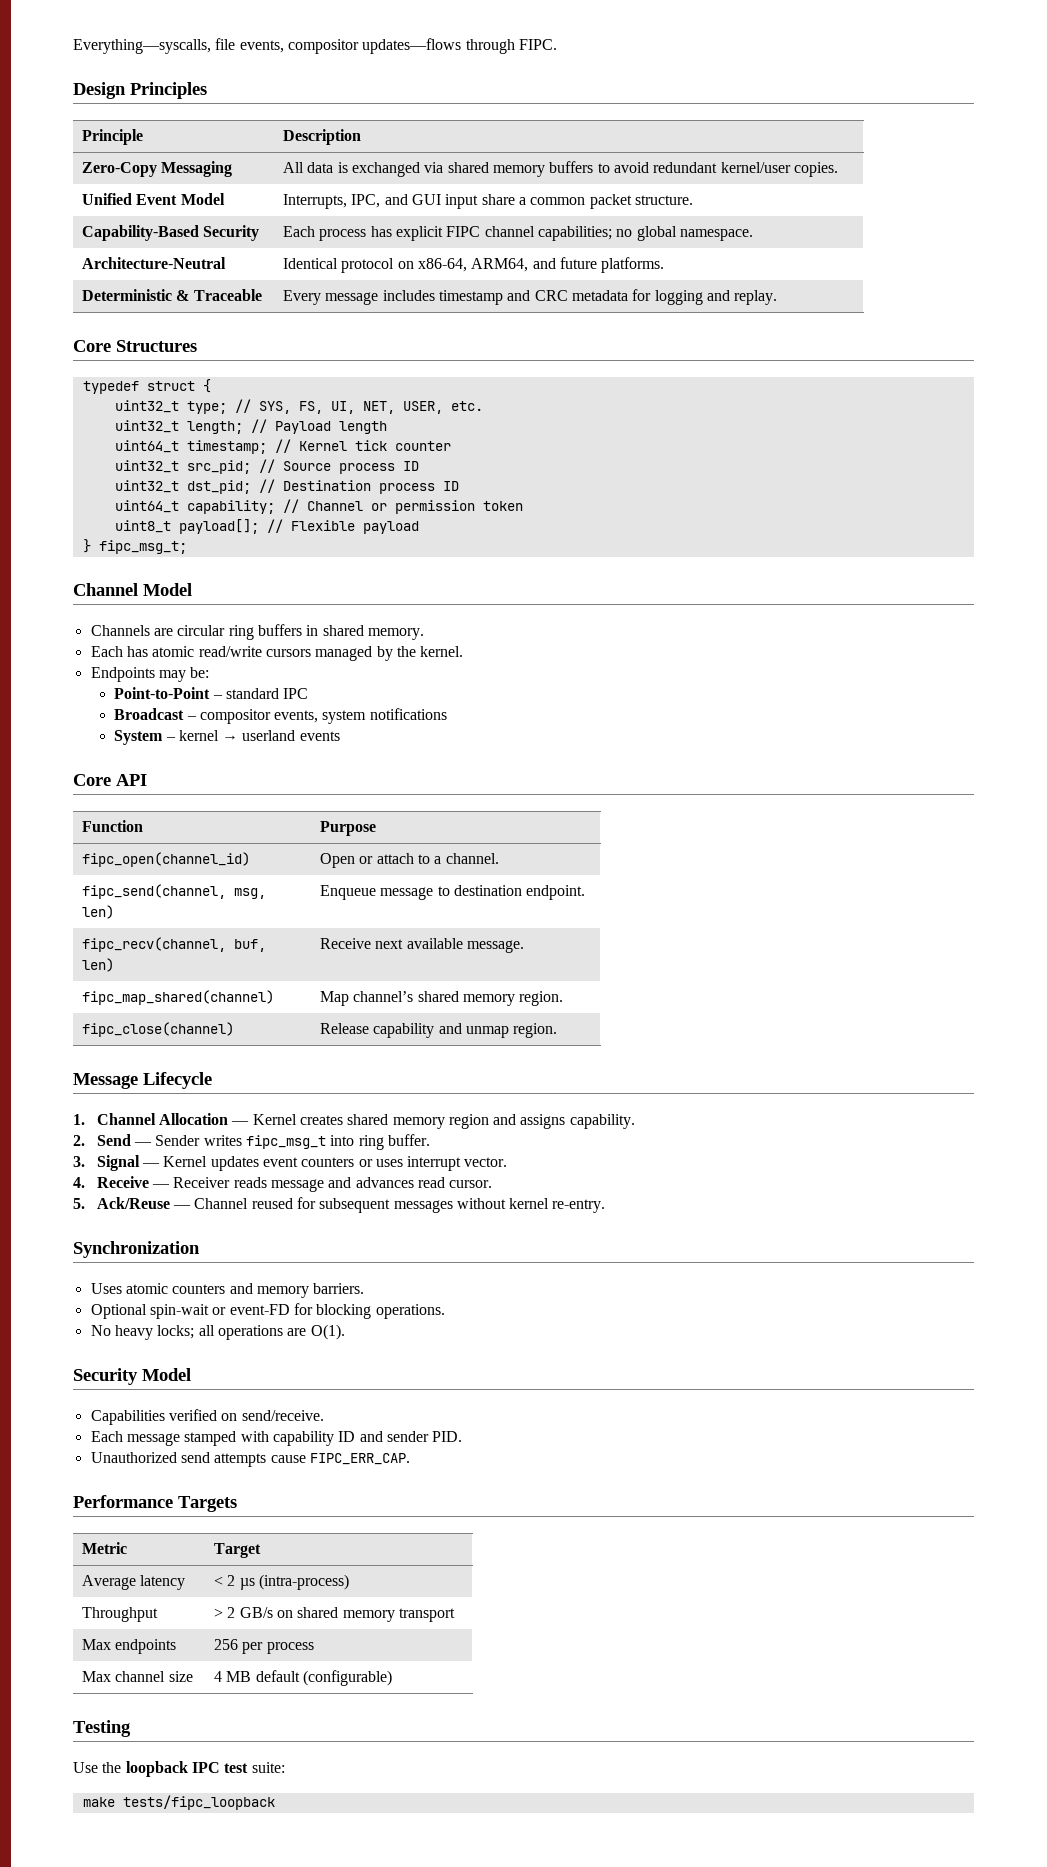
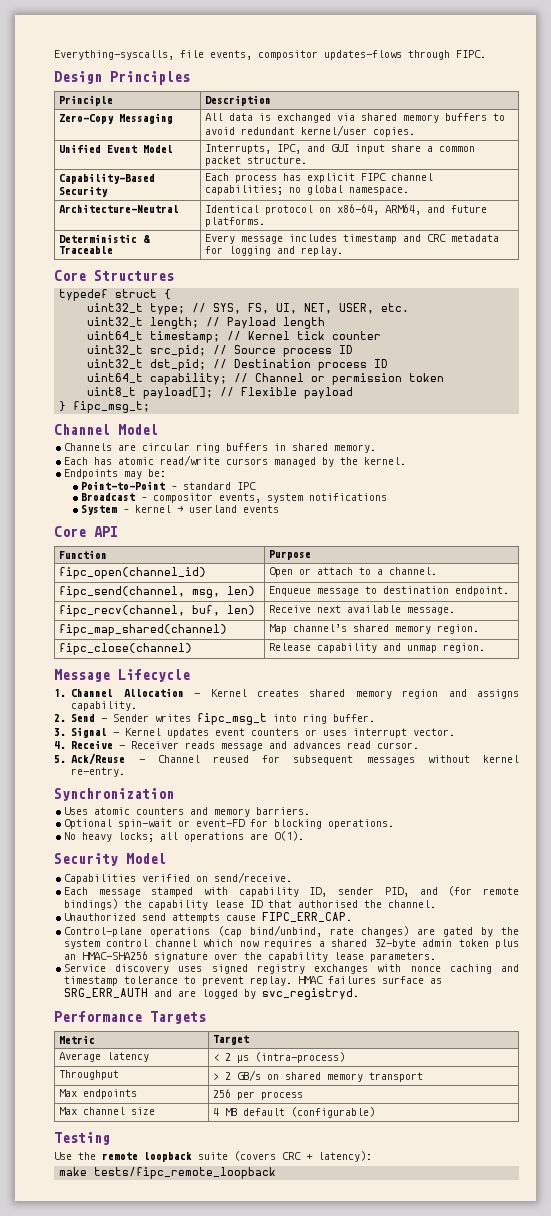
[338,1431,463,1442] ID and sender PID. -> [309,886,519,897] [63,899,436,910] ID, sender PID, and (for remote bindings) the capability lease ID that authorised the channel.
(410, 1459) none -> [63,925,519,937] [63,939,519,949] [63,951,436,962] [63,964,520,974] [63,976,442,986] [63,988,359,1000] // Control-plane operations (cap bind/unbind, rate changes) are gated by the system control channel which now requires a shared 32-byte admin token plus an HMAC-SHA256 signature over the capability lease parameters. // Service discovery uses signed registry exchanges with nonce caching and timestamp tolerance to prevent replay. HMAC failures surface as SRG_ERR_AUTH and are logged by svc_registryd.
[125,1761,285,1777] loopback IPC test suite: -> [102,1151,372,1162] remote loopback suite (covers CRC + latency):
[122,1795,275,1810] tests/fipc_loopback -> [94,1167,277,1179] tests/fipc_remote_loopback

